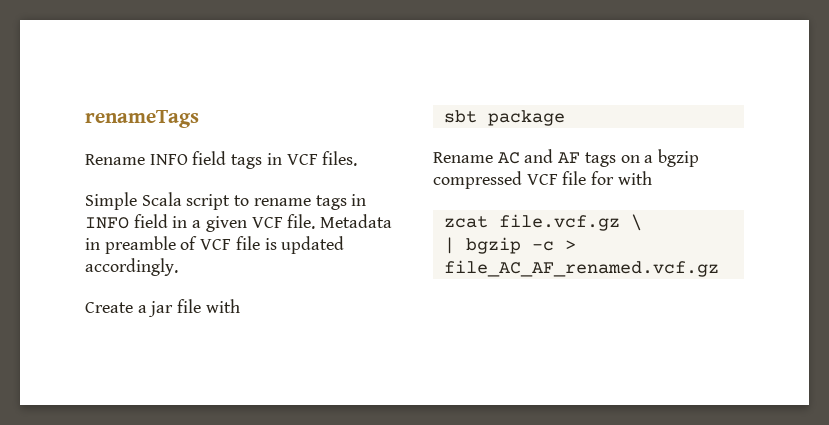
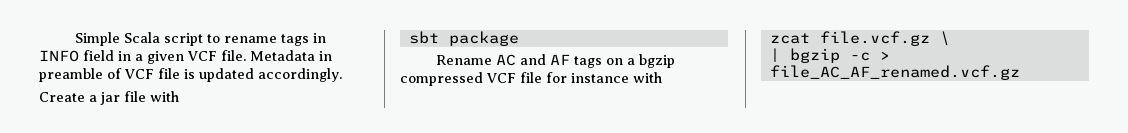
[85,110,199,128] [85,151,358,169] renameTags // Rename INFO field tags in VCF files. // -> (75, 39) none
(615, 178) none -> [571,73,629,83] instance

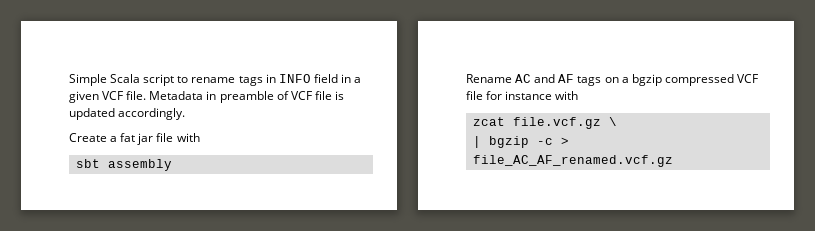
(97, 98) none -> [120,133,136,142] fat
[448,31,519,46] package -> [107,159,172,171] assembly

